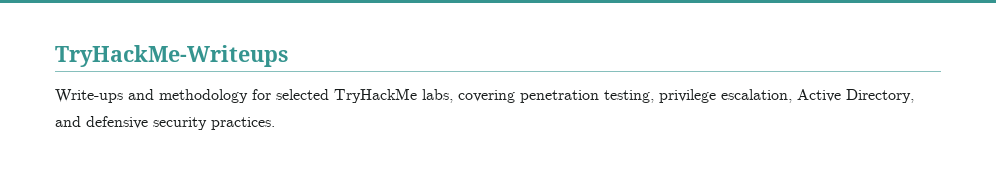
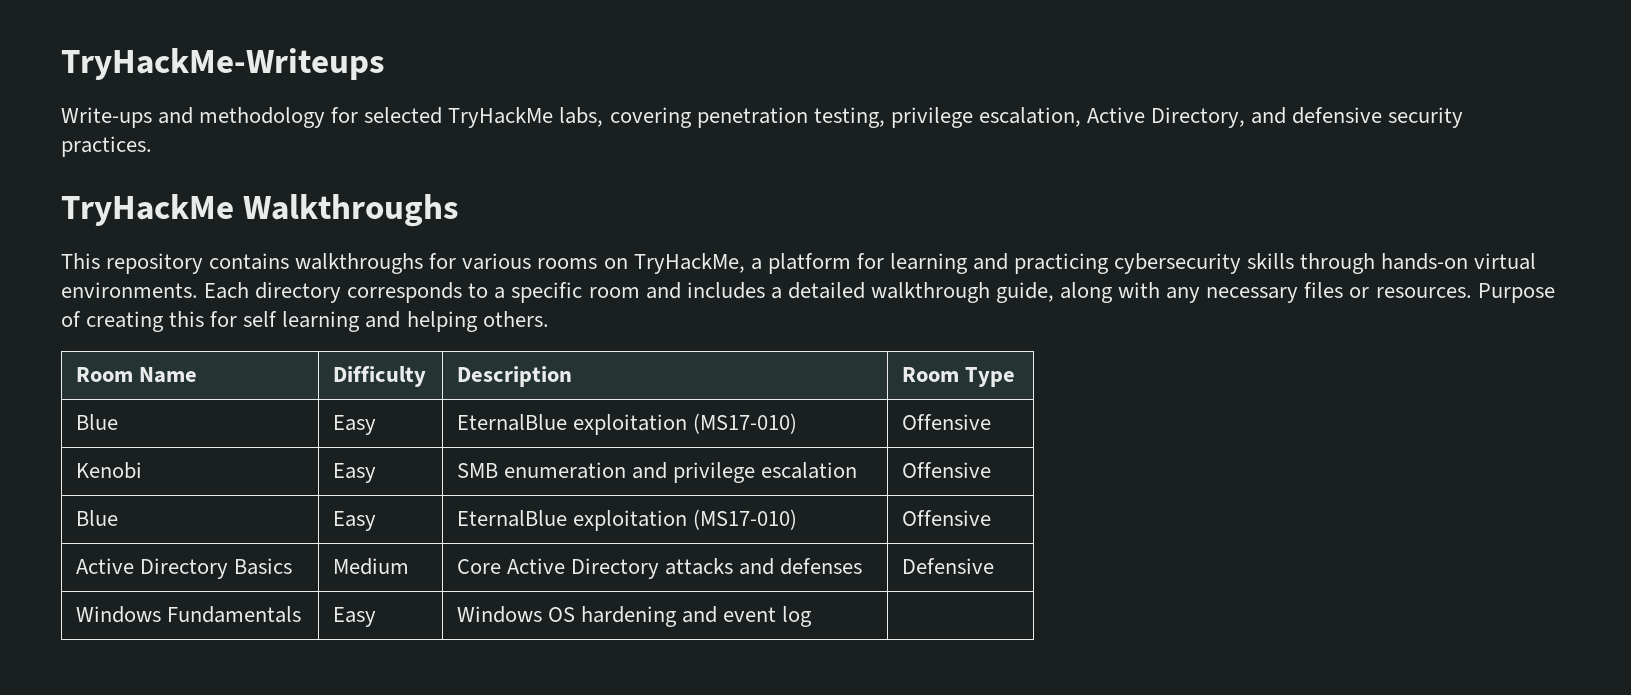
(275, 123) none -> [61,194,460,227] [61,253,1537,274] [61,282,1555,303] [61,311,549,332] [75,367,197,383] [332,366,426,387] [456,366,572,387] [901,367,1015,387] [75,414,118,430] [332,415,376,435] [456,413,798,435] [901,414,991,430] [75,462,142,479] [332,463,376,483] [456,462,858,483] [901,462,991,478] [75,510,118,526] [332,511,376,531] [456,509,798,531] [901,510,991,526] [75,558,293,579] [332,558,409,575] [456,558,863,579] [901,558,994,574] [75,606,301,623] [332,607,376,627] [456,606,813,627] // TryHackMe Walkthroughs // This repository contains walkthroughs for various rooms on TryHackMe, a platform for learning and practicing cybersecurity skills through hands-on virtual environments. Each directory corresponds to a specific room and includes a detailed walkthrough guide, along with any necessary files or resources. Purpose of creating this for self learning and helping others. // Room Name | Difficulty | Description | Room Type // Blue | Easy | EternalBlue exploitation (MS17-010) | Offensive // Kenobi | Easy | SMB enumeration and privilege escalation | Offensive // Blue | Easy | EternalBlue exploitation (MS17-010) | Offensive // Active Directory Basics | Medium | Core Active Directory attacks and defenses | Defensive // Windows Fundamentals | Easy | Windows OS hardening and event log |

